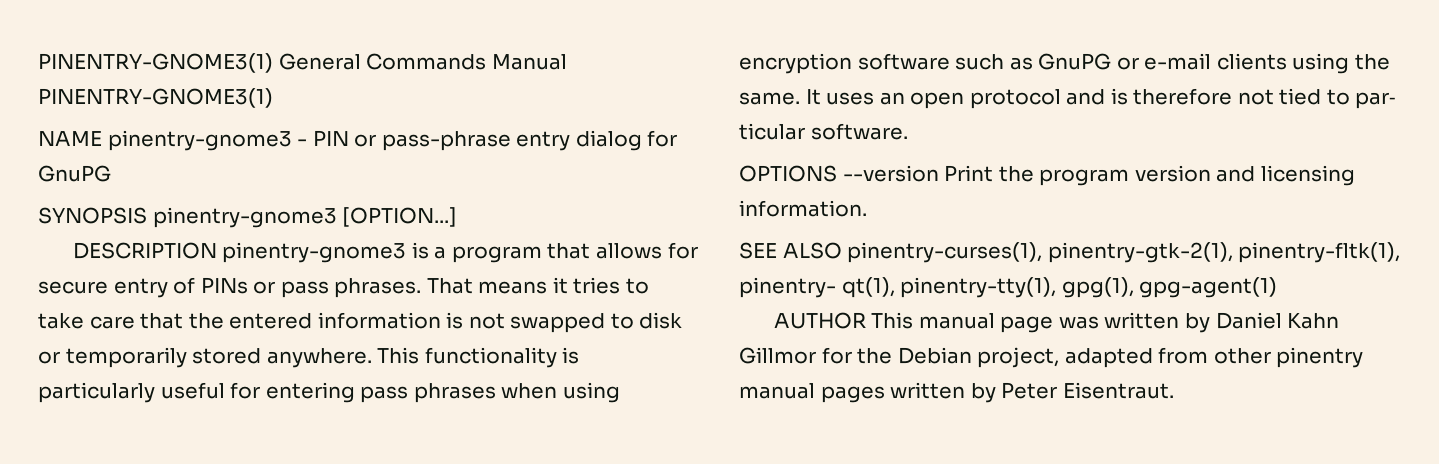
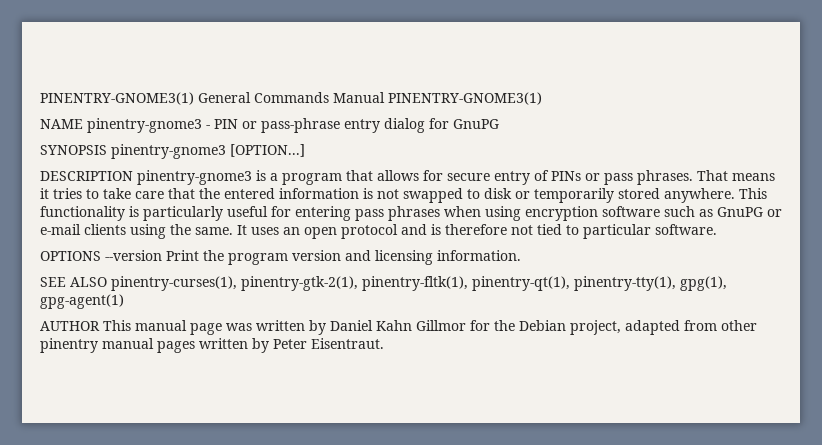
[1355,92,1397,109] [739,123,805,140] par‐ ticular -> [583,224,651,239] particular
[739,277,895,298] pinentry- qt(1), -> [472,276,570,291] pinentry-qt(1),

